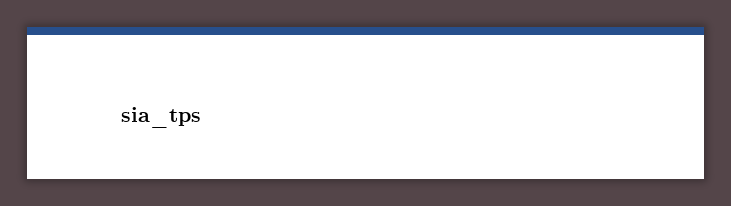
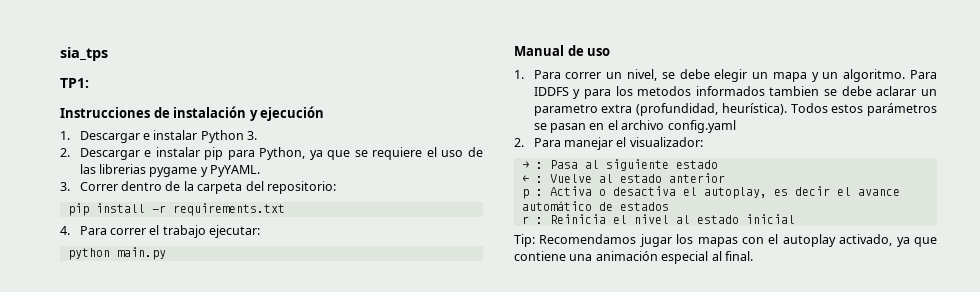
(201, 117) none -> [60,78,89,88] [60,106,325,121] [60,130,258,143] [60,147,483,160] [79,164,261,177] [60,181,336,194] [67,203,285,216] [60,225,261,238] [67,247,166,260] [514,45,611,56] [514,69,937,82] [533,86,937,99] [533,103,937,116] [533,120,736,133] [514,137,703,150] [521,159,718,171] [521,173,725,183] [521,186,900,199] [521,201,669,211] [521,214,795,224] [514,234,937,247] [514,251,753,264] // TP1: // Instrucciones de instalación y ejecución // 1. Descargar e instalar Python 3. // 2. Descargar e instalar pip para Python, ya que se requiere el uso de las librerias pygame y PyYAML. // 3. Correr dentro de la carpeta del repositorio: // pip install -r requirements.txt // 4. Para correr el trabajo ejecutar: // python main.py // Manual de uso // 1. Para correr un nivel, se debe elegir un mapa y un algoritmo. Para IDDFS y para los metodos informados tambien se debe aclarar un parametro extra (profundidad, heurística). Todos estos parámetros se pasan en el archivo config.yaml // 2. Para manejar el visualizador: // → : Pasa al siguiente estado // ← : Vuelve al estado anterior // p : Activa o desactiva el autoplay, es decir el avance automático de estados // r : Reinicia el nivel al estado inicial // Tip: Recomendamos jugar los mapas con el autoplay activado, ya que contiene una animación especial al final.

